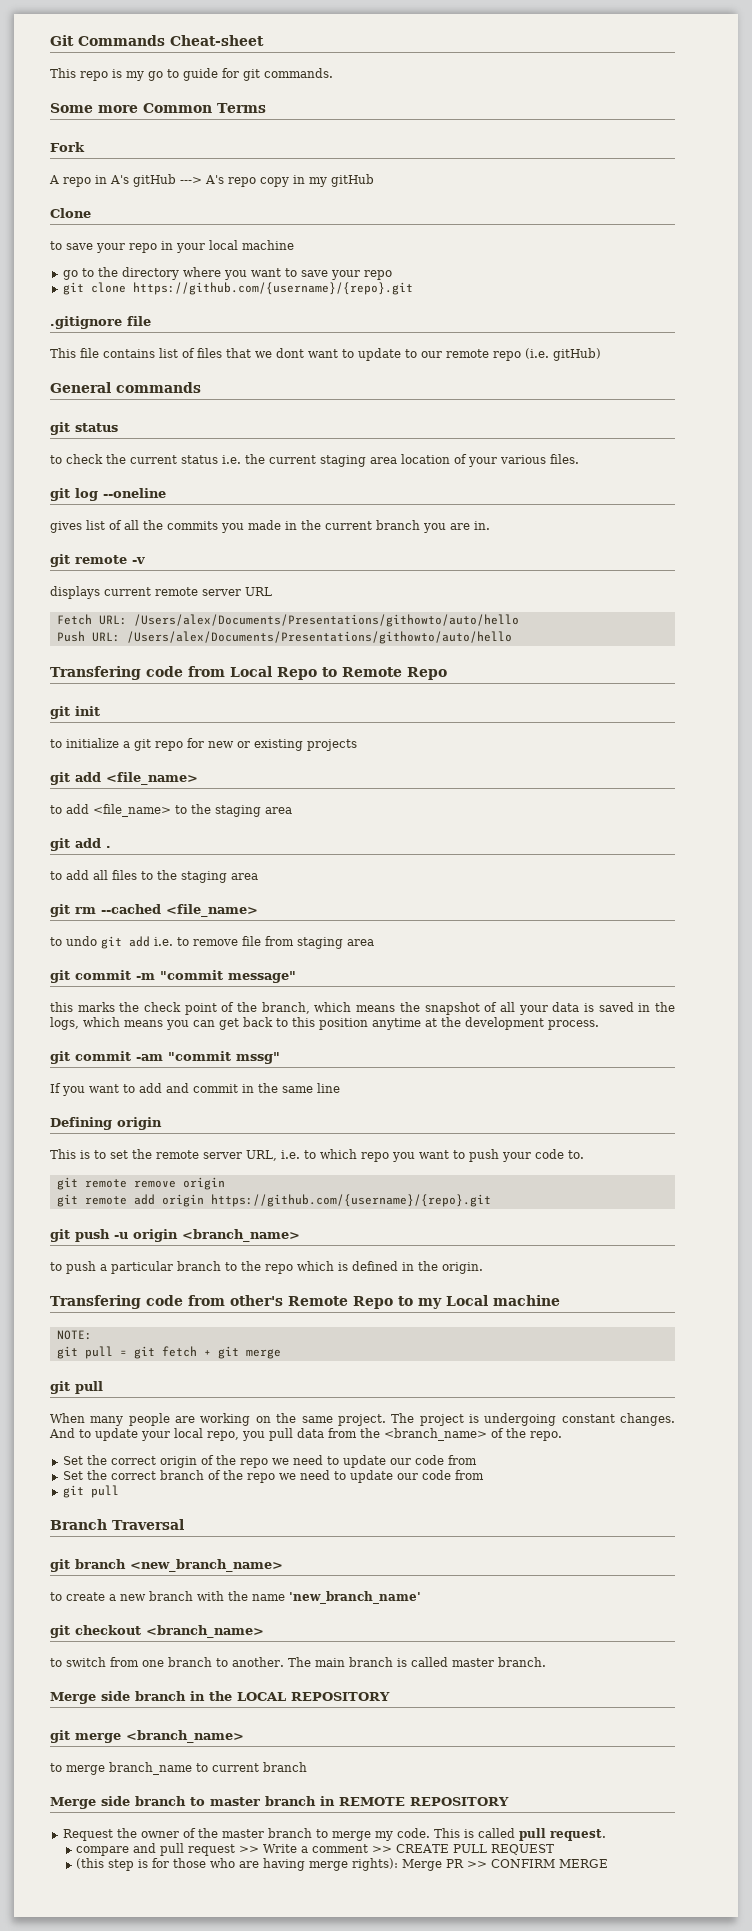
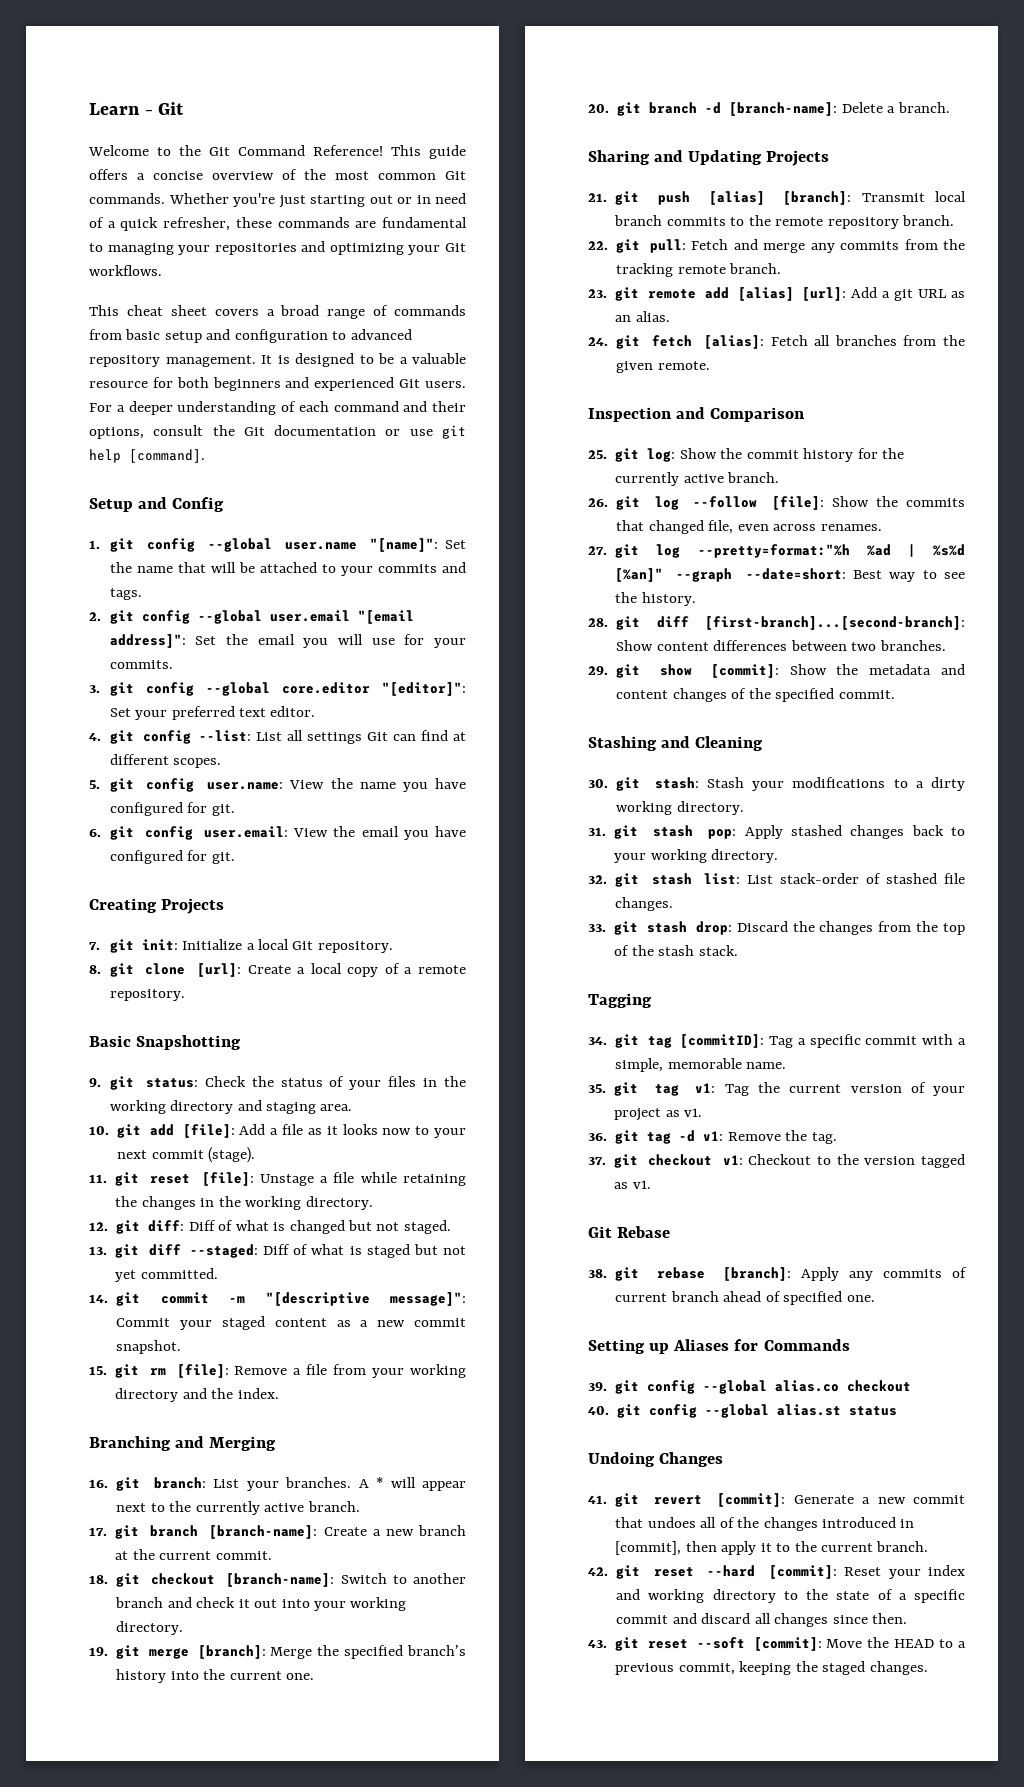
[50,35,264,46] [50,68,333,81] [50,103,266,113] [50,142,85,152] [49,174,374,187] [50,208,91,218] [50,240,294,253] [62,267,392,280] [62,282,413,295] [50,316,151,329] [50,348,601,361] [50,382,201,393] [50,422,118,435] [50,454,579,467] [50,488,166,501] [50,520,490,533] [50,554,145,567] [50,586,272,599] [56,614,519,627] [56,631,512,644] [50,666,447,680] [50,706,100,719] [50,738,357,751] [50,772,198,785] [50,804,292,817] [50,838,111,851] [50,870,258,883] [50,904,258,917] [50,936,374,949] [50,970,296,983] [50,1002,676,1015] [50,1017,599,1030] [50,1051,280,1064] [50,1083,340,1096] [50,1117,162,1130] [50,1149,584,1162] [56,1177,225,1190] [56,1194,491,1207] [50,1229,300,1242] [50,1261,483,1274] [50,1295,560,1309] [56,1330,92,1340] [56,1346,281,1359] [50,1381,103,1394] [50,1413,675,1426] [49,1428,562,1441] [62,1455,477,1468] [62,1470,484,1483] [62,1485,119,1498] [50,1519,184,1530] [50,1559,283,1572] [50,1591,421,1604] [50,1625,264,1638] [50,1657,546,1667] [50,1691,390,1704] [50,1730,244,1743] [50,1762,307,1775] [50,1796,509,1809] [62,1828,606,1841] [76,1843,555,1856] [76,1858,609,1871] Git Commands Cheat-sheet // This repo is my go to guide for git commands. // Some more Common Terms // Fork // A repo in A's gitHub ---> A's repo copy in my gitHub // Clone // to save your repo in your local machine // go to the directory where you want to save your repo // git clone https://github.com/{username}/{repo}.git // .gitignore file // This file contains list of files that we dont want to update to our remote repo (i.e. gitHub) // General commands // git status // to check the current status i.e. the current staging area location of your various files. // git log --oneline // gives list of all the commits you made in the current branch you are in. // git remote -v // displays current remote server URL // Fetch URL: /Users/alex/Documents/Presentations/githowto/auto/hello // Push URL: /Users/alex/Documents/Presentations/githowto/auto/hello // Transfering code from Local Repo to Remote Repo // git init // to initialize a git repo for new or existing projects // git add <file_name> // to add <file_name> to the staging area // git add . // to add all files to the staging area // git rm --cached <file_name> // to undo git add i.e. to remove file from staging area // git commit -m "commit message" // this marks the check point of the branch, which means the snapshot of all your data is saved in the logs, which means you can get back to this position anytime at the development process. // git commit -am "commit mssg" // If you want to add and commit in the same line // Defining origin // This is to set the remote server URL, i.e. to which repo you want to push your code to. // git remote remove origin // git remote add origin https://github.com/{username}/{repo}.git // git push -u origin <branch_name> // to push a particular branch to the repo which is defined in the origin. // Transfering code from other's Remote Repo to my Local machine // NOTE: // git pull = git fetch + git merge // git pull // When many people are working on the same project. The project is undergoing constant changes. And to update your local repo, you pull data from the <branch_name> of the repo. // Set the correct origin of the repo we need to update our code from // Set the correct branch of the repo we need to update our code from // git pull // Branch Traversal // git branch <new_branch_name> // to create a new branch with the name 'new_branch_name' // git checkout <branch_name> // to switch from one branch to another. The main branch is called master branch. // Merge side branch in the LOCAL REPOSITORY // git merge <branch_name> // to merge branch_name to current branch // Merge side branch to master branch in REMOTE REPOSITORY // Request the owner of the master branch to merge my code. This is called pull request. // compare and pull request >> Write a comment >> CREATE PULL REQUEST // (this step is for those who are having merge rights): Merge PR >> CONFIRM MERGE -> [89,102,185,115] [88,145,466,159] [89,169,466,180] [89,193,466,208] [89,217,467,231] [89,241,466,255] [89,265,162,276] [89,305,466,319] [89,329,412,343] [89,353,466,367] [89,377,466,391] [89,401,466,415] [89,425,466,439] [89,449,205,463] [89,497,225,512] [89,538,467,552] [109,562,466,576] [109,588,142,600] [89,610,414,624] [109,634,466,648] [109,660,173,669] [89,682,466,696] [109,706,316,720] [89,730,466,744] [109,754,222,768] [89,778,467,792] [109,802,235,816] [89,826,466,840] [109,850,235,864] [89,898,225,914] [89,939,393,953] [89,963,466,977] [109,989,185,1001] [89,1035,242,1050] [89,1076,467,1090] [109,1100,353,1114] [89,1124,467,1138] [117,1147,256,1163] [89,1172,466,1186] [115,1196,373,1210] [89,1220,451,1234] [89,1244,466,1258] [115,1268,218,1282] [89,1292,466,1306] [116,1316,466,1330] [116,1340,182,1354] [89,1364,466,1378] [115,1388,279,1402] [89,1436,277,1451] [89,1477,467,1491] [116,1501,360,1515] [89,1525,466,1539] [115,1549,272,1560] [89,1573,466,1587] [115,1597,407,1611] [116,1621,184,1635] [89,1645,466,1659] [116,1669,315,1683] [588,102,950,116] [588,150,830,166] [588,191,966,205] [614,215,954,229] [588,239,965,253] [616,263,782,277] [588,287,965,301] [615,311,670,322] [588,335,965,349] [616,361,710,373] [588,407,806,422] [588,448,904,462] [615,472,780,486] [588,496,965,510] [616,520,882,534] [588,544,965,558] [615,568,965,582] [615,592,696,606] [588,616,965,630] [616,640,946,651] [588,664,965,678] [616,688,895,702] [588,736,764,751] [588,777,965,791] [616,801,744,815] [588,825,965,839] [614,849,779,863] [588,873,965,887] [615,897,674,911] [588,921,965,935] [614,945,738,956] [588,993,652,1008] [588,1034,966,1048] [615,1058,787,1072] [588,1082,965,1096] [614,1108,703,1121] [588,1130,837,1144] [588,1154,965,1168] [614,1180,651,1189] [588,1226,671,1238] [588,1267,967,1281] [615,1291,875,1305] [588,1339,850,1354] [588,1380,912,1394] [588,1404,898,1418] [588,1452,724,1467] [588,1493,965,1507] [615,1517,915,1531] [615,1541,929,1555] [588,1565,965,1579] [616,1589,965,1603] [616,1613,907,1627] [588,1637,966,1651] [615,1661,928,1675] Learn - Git // Welcome to the Git Command Reference! This guide offers a concise overview of the most common Git commands. Whether you're just starting out or in need of a quick refresher, these commands are fundamental to managing your repositories and optimizing your Git workflows. // This cheat sheet covers a broad range of commands from basic setup and configuration to advanced repository management. It is designed to be a valuable resource for both beginners and experienced Git users. For a deeper understanding of each command and their options, consult the Git documentation or use git help [command]. // Setup and Config // 1. git config --global user.name "[name]": Set the name that will be attached to your commits and tags. // 2. git config --global user.email "[email address]": Set the email you will use for your commits. // 3. git config --global core.editor "[editor]": Set your preferred text editor. // 4. git config --list: List all settings Git can find at different scopes. // 5. git config user.name: View the name you have configured for git. // 6. git config user.email: View the email you have configured for git. // Creating Projects // 7. git init: Initialize a local Git repository. // 8. git clone [url]: Create a local copy of a remote repository. // Basic Snapshotting // 9. git status: Check the status of your files in the working directory and staging area. // 10. git add [file]: Add a file as it looks now to your next commit (stage). // 11. git reset [file]: Unstage a file while retaining the changes in the working directory. // 12. git diff: Diff of what is changed but not staged. // 13. git diff --staged: Diff of what is staged but not yet committed. // 14. git commit -m "[descriptive message]": Commit your staged content as a new commit snapshot. // 15. git rm [file]: Remove a file from your working directory and the index. // Branching and Merging // 16. git branch: List your branches. A * will appear next to the currently active branch. // 17. git branch [branch-name]: Create a new branch at the current commit. // 18. git checkout [branch-name]: Switch to another branch and check it out into your working directory. // 19. git merge [branch]: Merge the specified branch’s history into the current one. // 20. git branch -d [branch-name]: Delete a branch. // Sharing and Updating Projects // 21. git push [alias] [branch]: Transmit local branch commits to the remote repository branch. // 22. git pull: Fetch and merge any commits from the tracking remote branch. // 23. git remote add [alias] [url]: Add a git URL as an alias. // 24. git fetch [alias]: Fetch all branches from the given remote. // Inspection and Comparison // 25. git log: Show the commit history for the currently active branch. // 26. git log --follow [file]: Show the commits that changed file, even across renames. // 27. git log --pretty=format:"%h %ad | %s%d [%an]" --graph --date=short: Best way to see the history. // 28. git diff [first-branch]...[second-branch]: Show content differences between two branches. // 29. git show [commit]: Show the metadata and content changes of the specified commit. // Stashing and Cleaning // 30. git stash: Stash your modifications to a dirty working directory. // 31. git stash pop: Apply stashed changes back to your working directory. // 32. git stash list: List stack-order of stashed file changes. // 33. git stash drop: Discard the changes from the top of the stash stack. // Tagging // 34. git tag [commitID]: Tag a specific commit with a simple, memorable name. // 35. git tag v1: Tag the current version of your project as v1. // 36. git tag -d v1: Remove the tag. // 37. git checkout v1: Checkout to the version tagged as v1. // Git Rebase // 38. git rebase [branch]: Apply any commits of current branch ahead of specified one. // Setting up Aliases for Commands // 39. git config --global alias.co checkout // 40. git config --global alias.st status // Undoing Changes // 41. git revert [commit]: Generate a new commit that undoes all of the changes introduced in [commit], then apply it to the current branch. // 42. git reset --hard [commit]: Reset your index and working directory to the state of a specific commit and discard all changes since then. // 43. git reset --soft [commit]: Move the HEAD to a previous commit, keeping the staged changes.

